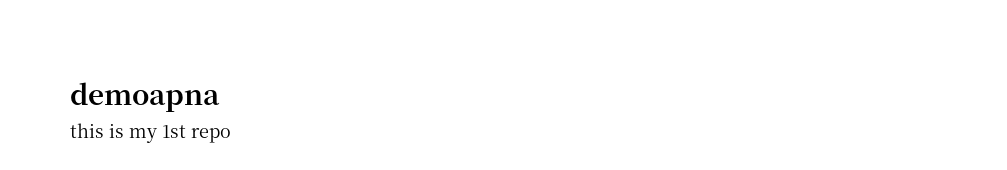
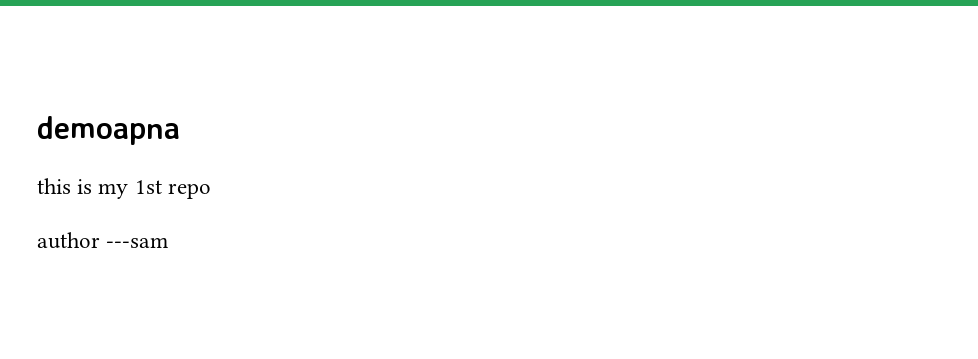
(231, 135) none -> [37,232,169,249] // author ---sam

